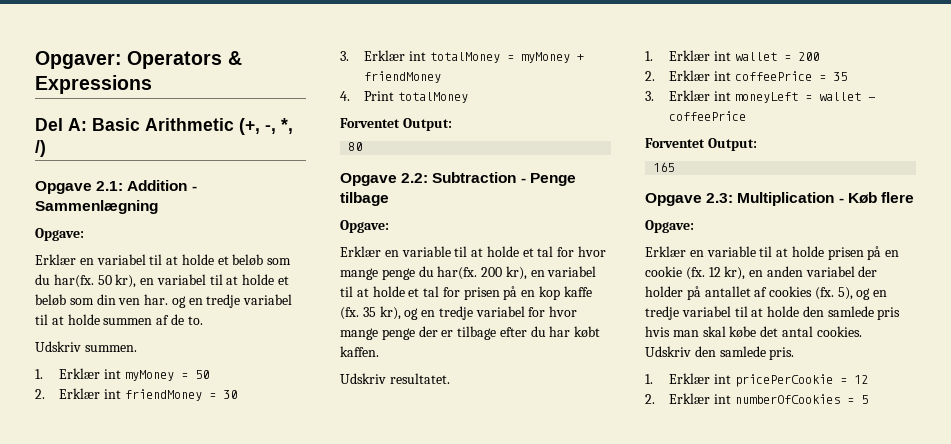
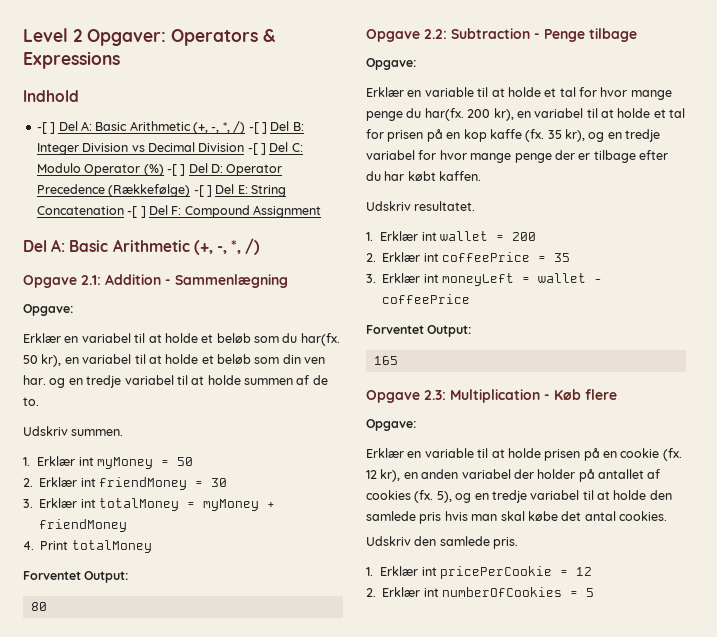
(35, 60) none -> [23,28,82,42] Level 2
(152, 84) none -> [23,90,79,102] [36,121,304,134] [36,142,303,155] [36,163,283,176] [36,184,286,197] [36,205,321,218] // Indhold // -[ ] Del A: Basic Arithmetic (+, -, *, /) -[ ] Del B: Integer Division vs Decimal Division -[ ] Del C: Modulo Operator (%) -[ ] Del D: Operator Precedence (Rækkefølge) -[ ] Del E: String Concatenation -[ ] Del F: Compound Assignment

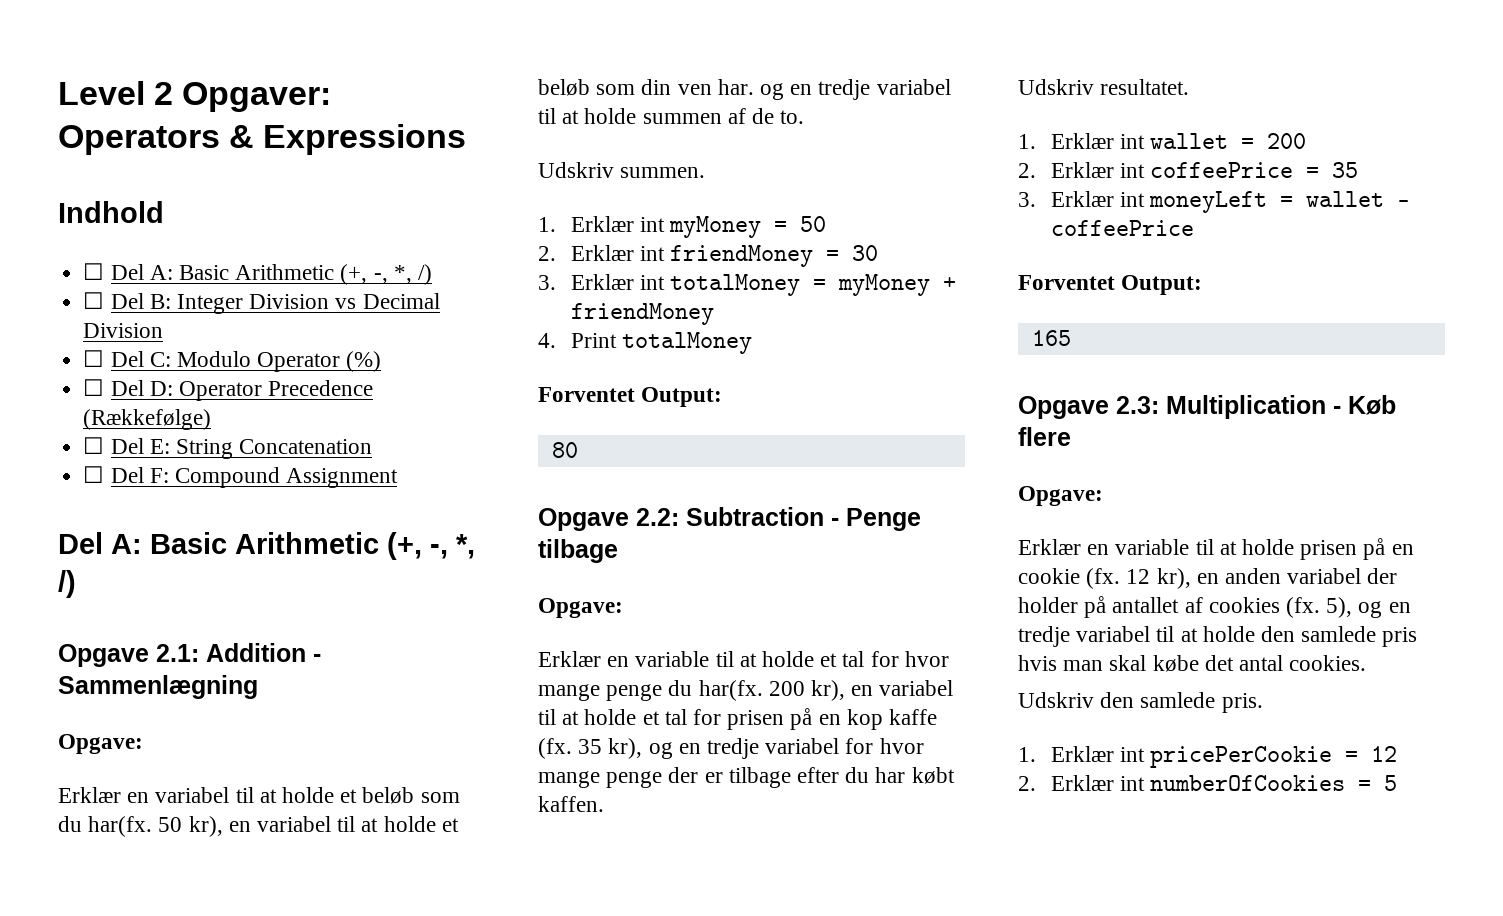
[36,121,267,134] -[ ] Del A: Basic Arithmetic (+, -, *, /) -[ ] -> [83,263,432,285] [83,292,105,309] ☐ Del A: Basic Arithmetic (+, -, *, /) // ☐
[247,143,266,155] -[ ] -> [83,350,105,367] // ☐
[166,164,186,176] -[ ] -> [83,379,105,396] // ☐
[193,185,212,197] -[ ] -> [83,437,105,454] // ☐
[127,206,146,218] -[ ] -> [83,466,105,483] // ☐

